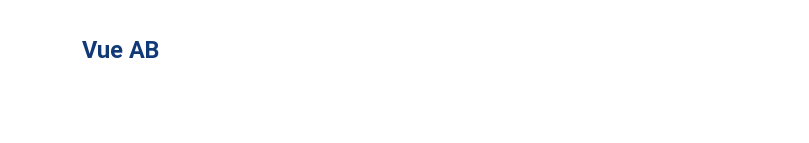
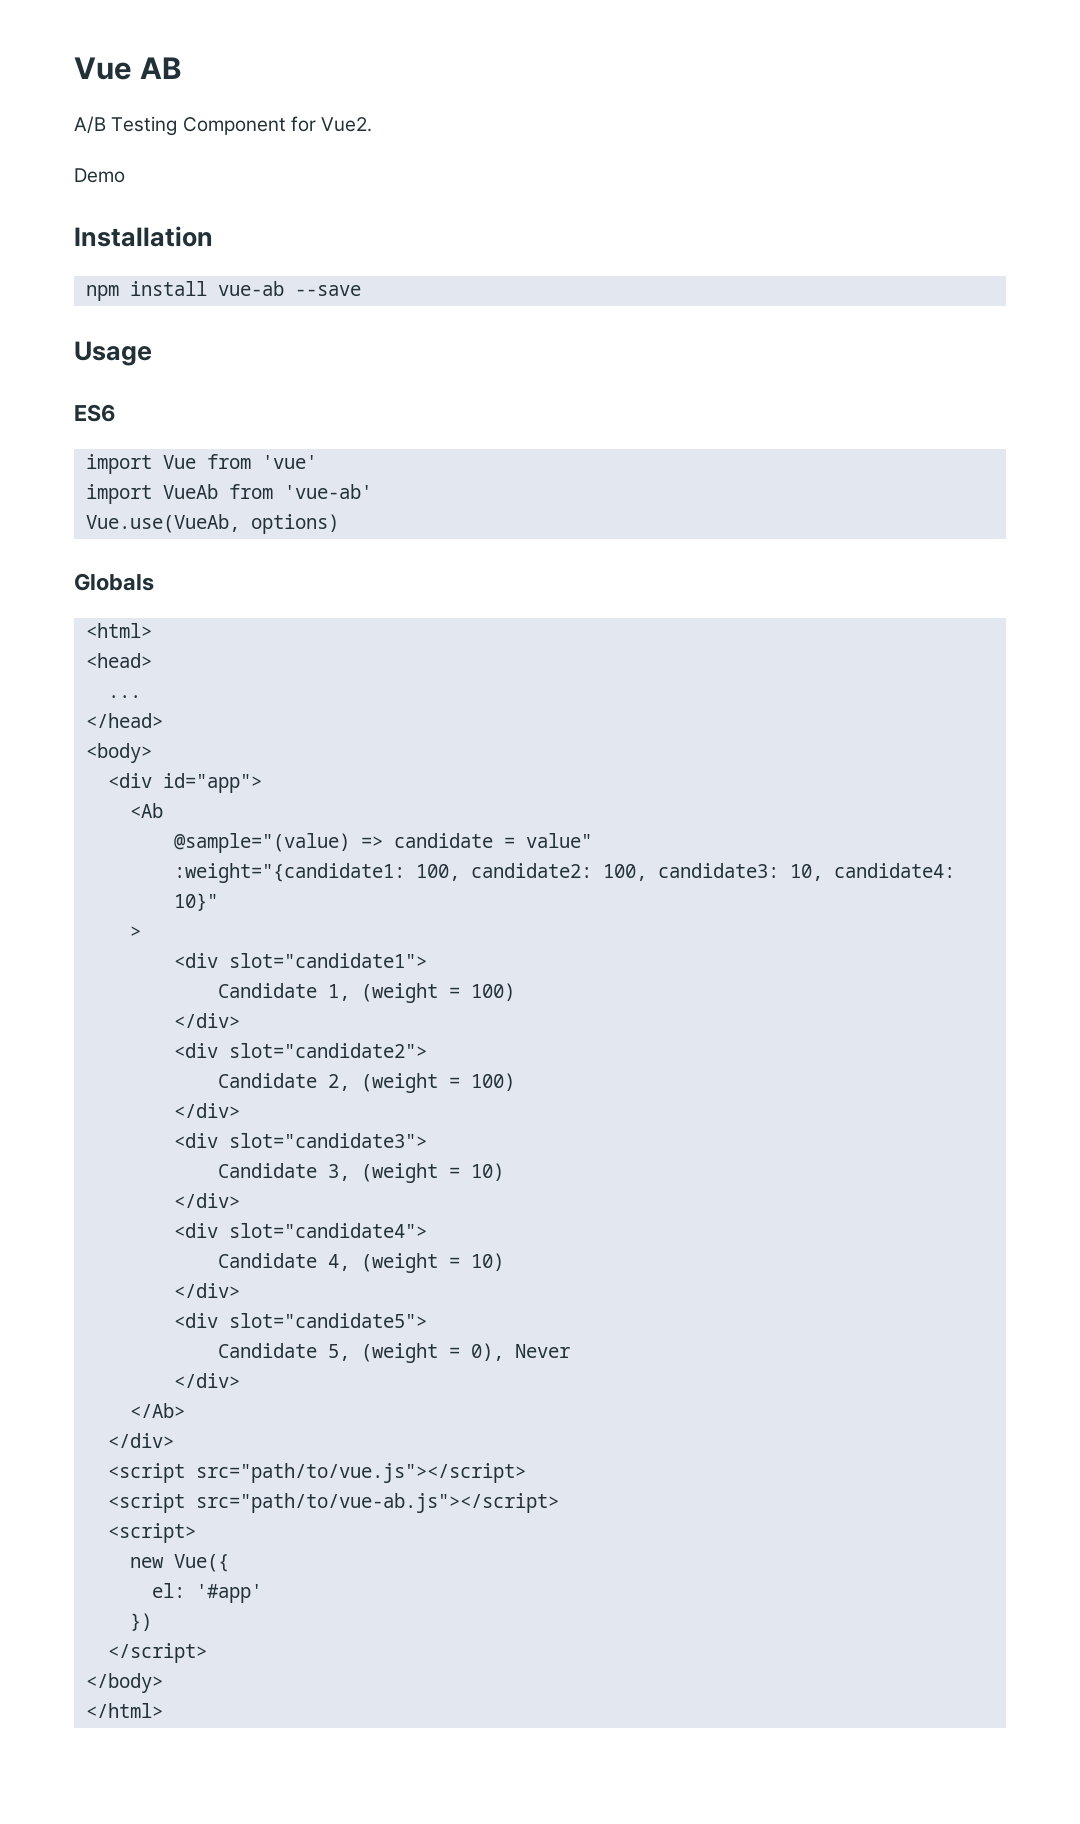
(160, 49) none -> [74,116,373,136] [74,168,125,183] [74,226,213,247] [85,281,361,301] [74,341,152,366] [74,404,115,422] [85,454,317,474] [85,484,372,504] [85,514,339,534] [74,573,154,591] [85,623,152,638] [85,653,152,668] [107,695,141,698] [85,713,163,728] [85,743,152,763] [107,773,262,793] [129,803,163,818] [173,833,592,853] [173,863,955,883] [173,893,218,911] [129,926,141,938] [173,953,427,968] [217,983,515,1003] [173,1013,240,1028] [173,1043,427,1058] [217,1073,515,1093] [173,1103,240,1118] [173,1133,427,1148] [217,1163,504,1183] [173,1193,240,1208] [173,1223,427,1238] [217,1253,504,1273] [173,1283,240,1298] [173,1313,427,1328] [217,1343,570,1363] [173,1373,240,1388] [129,1403,185,1418] [107,1433,174,1448] [107,1463,526,1483] [107,1493,559,1513] [107,1523,196,1543] [129,1554,229,1572] [151,1583,262,1603] [129,1613,152,1631] [107,1643,207,1663] [85,1673,163,1693] [85,1703,163,1718] // A/B Testing Component for Vue2. // Demo // Installation // npm install vue-ab --save // Usage // ES6 // import Vue from 'vue' // import VueAb from 'vue-ab' // Vue.use(VueAb, options) // Globals // <html> // <head> // ... // </head> // <body> // <div id="app"> // <Ab // @sample="(value) => candidate = value" // :weight="{candidate1: 100, candidate2: 100, candidate3: 10, candidate4: 10}" // > // <div slot="candidate1"> // Candidate 1, (weight = 100) // </div> // <div slot="candidate2"> // Candidate 2, (weight = 100) // </div> // <div slot="candidate3"> // Candidate 3, (weight = 10) // </div> // <div slot="candidate4"> // Candidate 4, (weight = 10) // </div> // <div slot="candidate5"> // Candidate 5, (weight = 0), Never // </div> // </Ab> // </div> // <script src="path/to/vue.js"></script> // <script src="path/to/vue-ab.js"></script> // <script> // new Vue({ // el: '#app' // }) // </script> // </body> // </html>

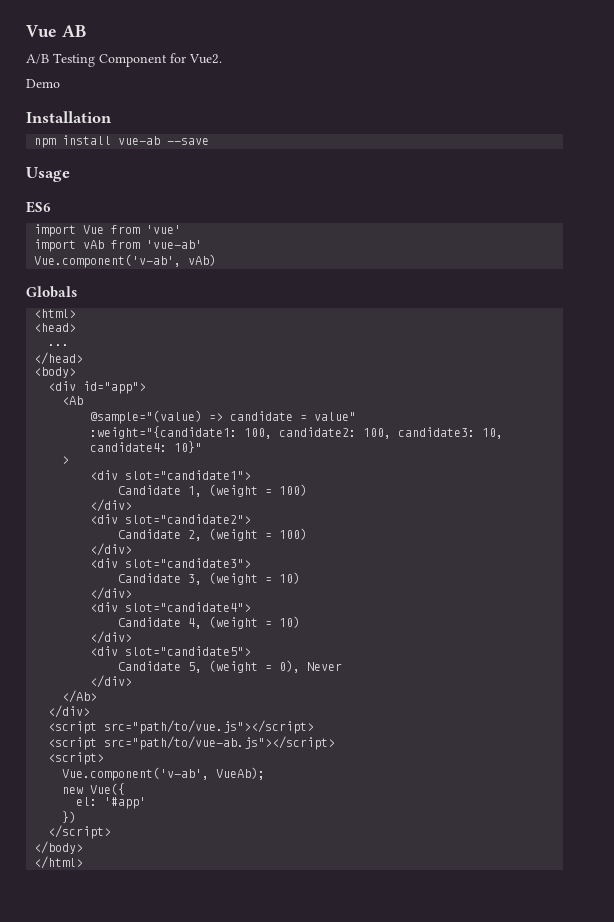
[162,484,218,499] VueAb -> [83,240,105,249] vAb
[85,514,339,534] Vue.use(VueAb, options) -> [34,254,217,268] Vue.component('v-ab', vAb)
(196, 1533) none -> [62,767,266,781] // Vue.component('v-ab', VueAb);

